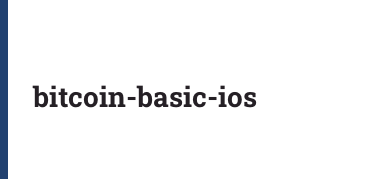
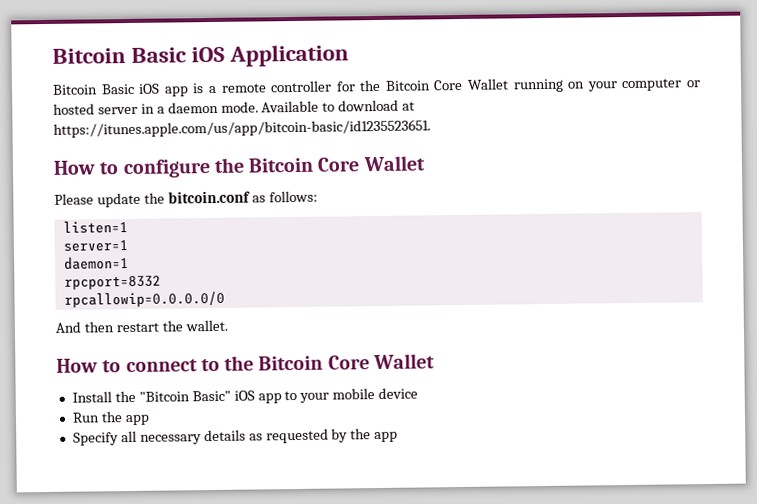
[32,85,257,108] bitcoin-basic-ios -> [52,44,350,67] [52,78,701,97] [53,99,416,115] [53,119,431,138] [53,155,426,179] [54,190,318,208] [62,220,128,234] [62,240,128,252] [63,256,129,270] [63,275,161,290] [63,290,225,308] [55,319,228,333] [56,353,435,373] [71,387,419,404] [71,411,150,426] [72,428,399,446] Bitcoin Basic iOS Application // Bitcoin Basic iOS app is a remote controller for the Bitcoin Core Wallet running on your computer or hosted server in a daemon mode. Available to download at https://itunes.apple.com/us/app/bitcoin-basic/id1235523651. // How to configure the Bitcoin Core Wallet // Please update the bitcoin.conf as follows: // listen=1 // server=1 // daemon=1 // rpcport=8332 // rpcallowip=0.0.0.0/0 // And then restart the wallet. // How to connect to the Bitcoin Core Wallet // Install the "Bitcoin Basic" iOS app to your mobile device // Run the app // Specify all necessary details as requested by the app

